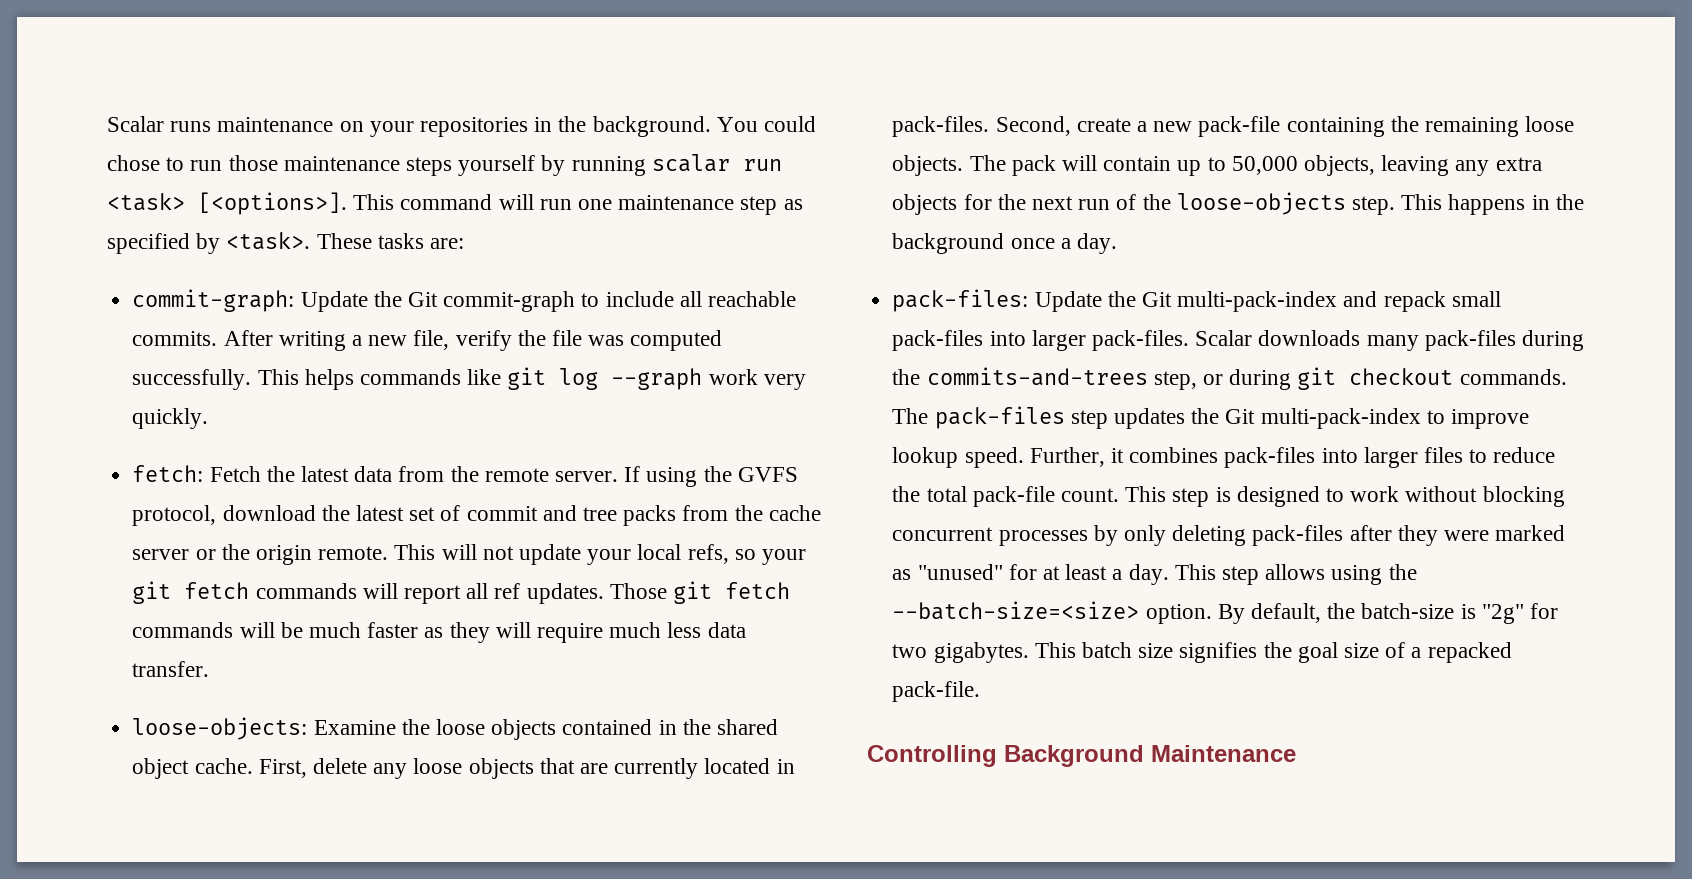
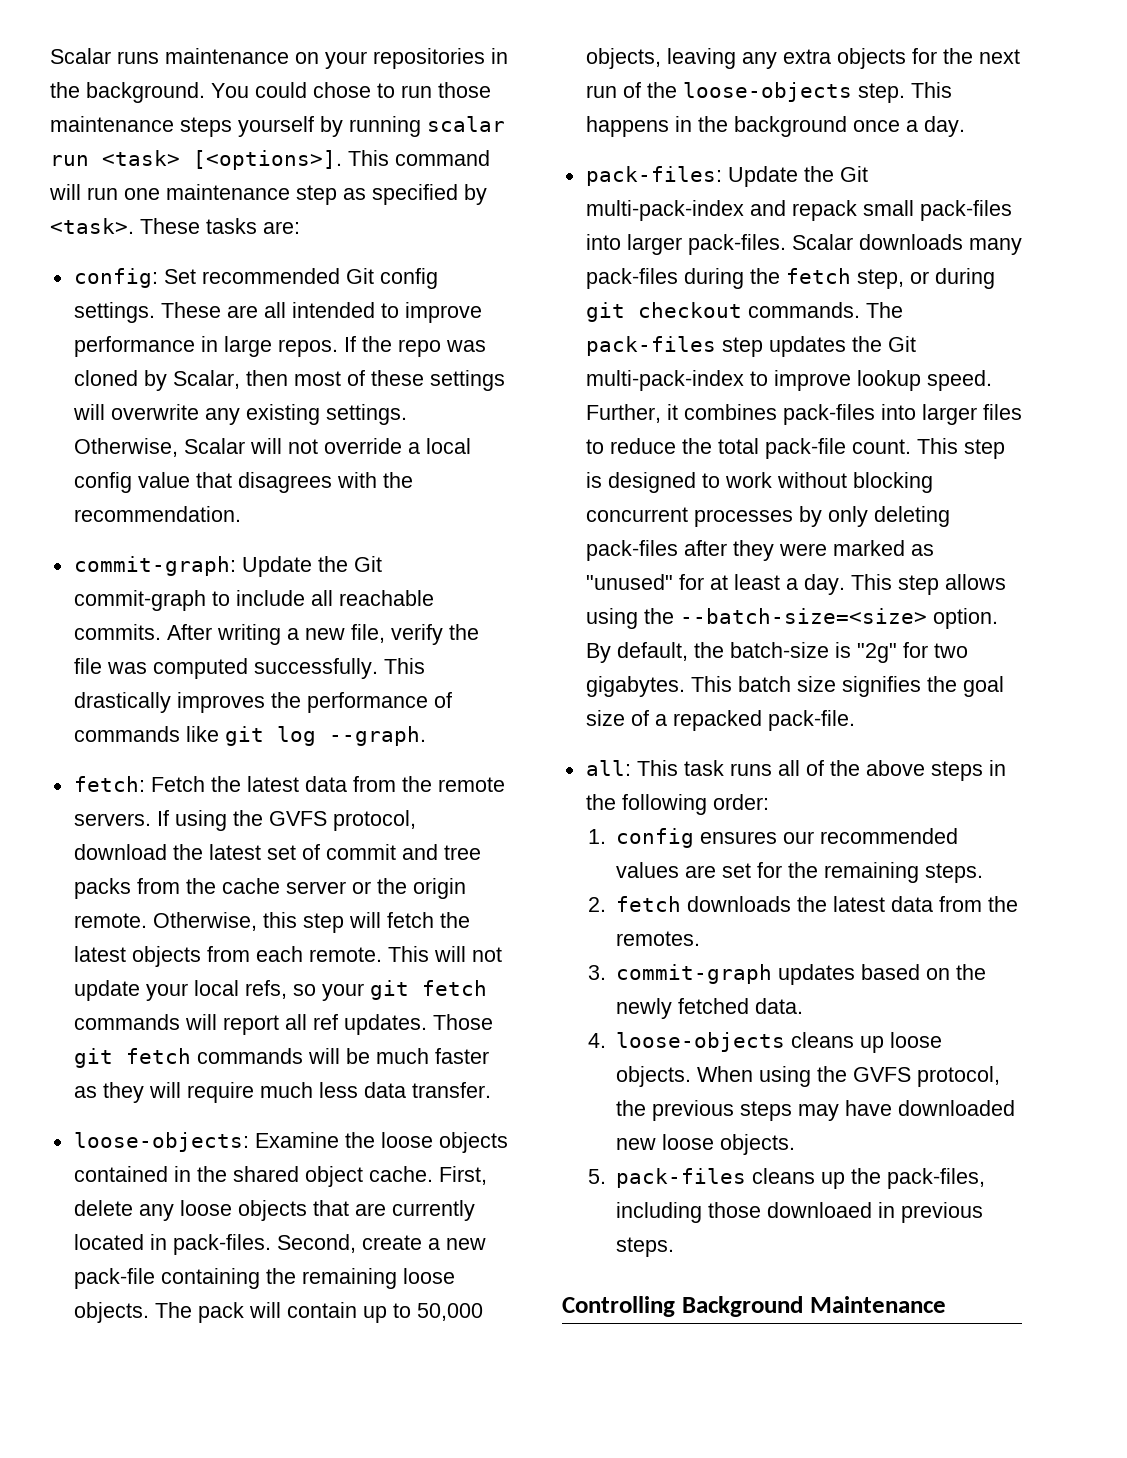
(465, 243) none -> [73,268,438,289] [73,302,482,323] [73,336,486,357] [73,370,505,391] [72,404,407,425] [73,438,471,457] [73,472,413,493] [73,506,241,522] // config: Set recommended Git config settings. These are all intended to improve performance in large repos. If the repo was cloned by Scalar, then most of these settings will overwrite any existing settings. Otherwise, Scalar will not override a local config value that disagrees with the recommendation.
[304,367,806,390] [132,408,209,429] helps commands like git log --graph work very quickly. -> [73,692,452,713] [73,726,426,746] drastically improves the performance of commands like git log --graph.
[554,471,618,482] server. -> [73,813,151,826] servers.
(389, 553) none -> [152,912,470,933] [73,946,382,967] Otherwise, this step will fetch the latest objects from each remote.
[926,367,1148,386] commits-and-trees -> [785,268,851,284] fetch
(981, 691) none -> [585,760,1006,781] [585,794,769,815] [587,828,959,848] [616,862,984,883] [587,896,1019,912] [616,931,701,946] [587,964,987,985] [616,998,804,1019] [587,1032,943,1053] [616,1066,1001,1087] [616,1100,1016,1121] [616,1134,796,1155] [587,1168,986,1189] [616,1202,984,1223] [616,1237,675,1257] // all: This task runs all of the above steps in the following order: // 1. config ensures our recommended values are set for the remaining steps. // 2. fetch downloads the latest data from the remotes. // 3. commit-graph updates based on the newly fetched data. // 4. loose-objects cleans up loose objects. When using the GVFS protocol, the previous steps may have downloaded new loose objects. // 5. pack-files cleans up the pack-files, including those downloaed in previous steps.

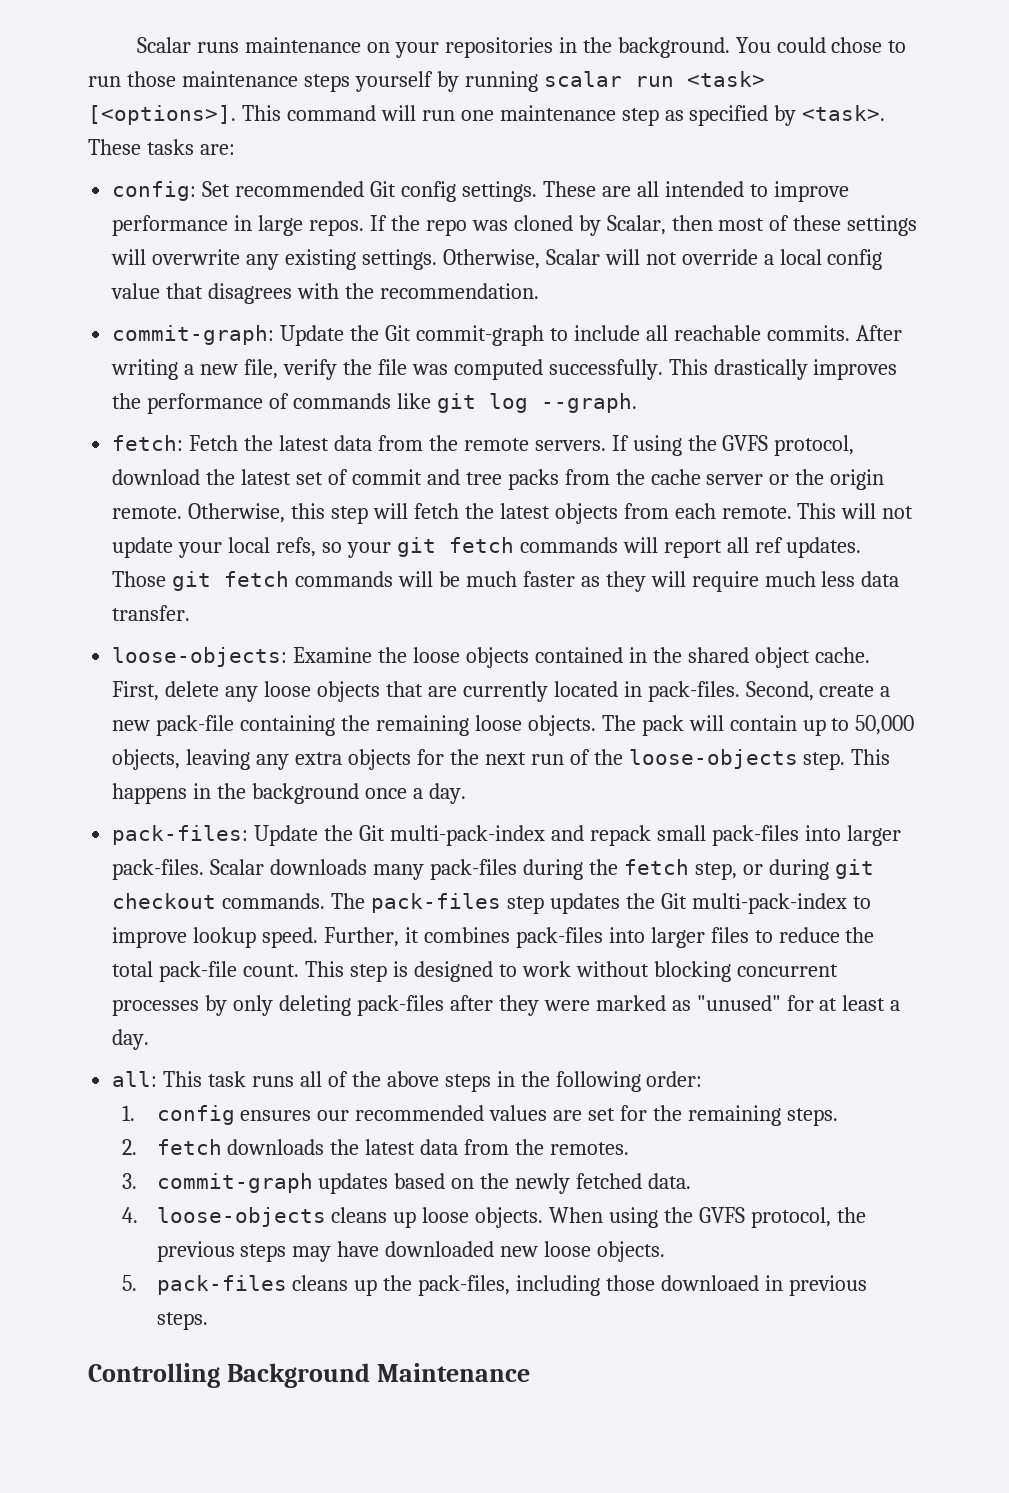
[850,574,1006,595] [585,608,998,629] [585,642,968,663] [585,676,1004,697] [585,710,855,731] This step allows using the --batch-size=<size> option. By default, the batch-size is "2g" for two gigabytes. This batch size signifies the goal size of a repacked pack-file. -> (150, 1039) none

